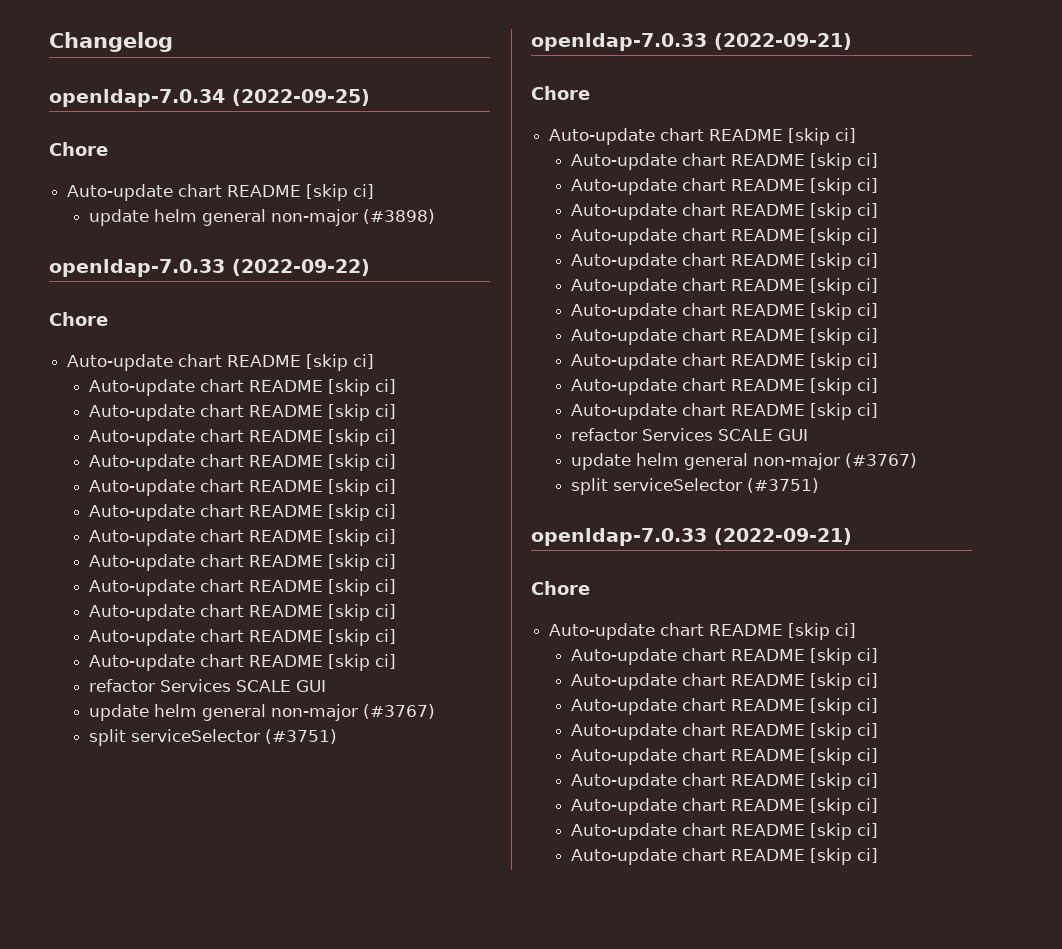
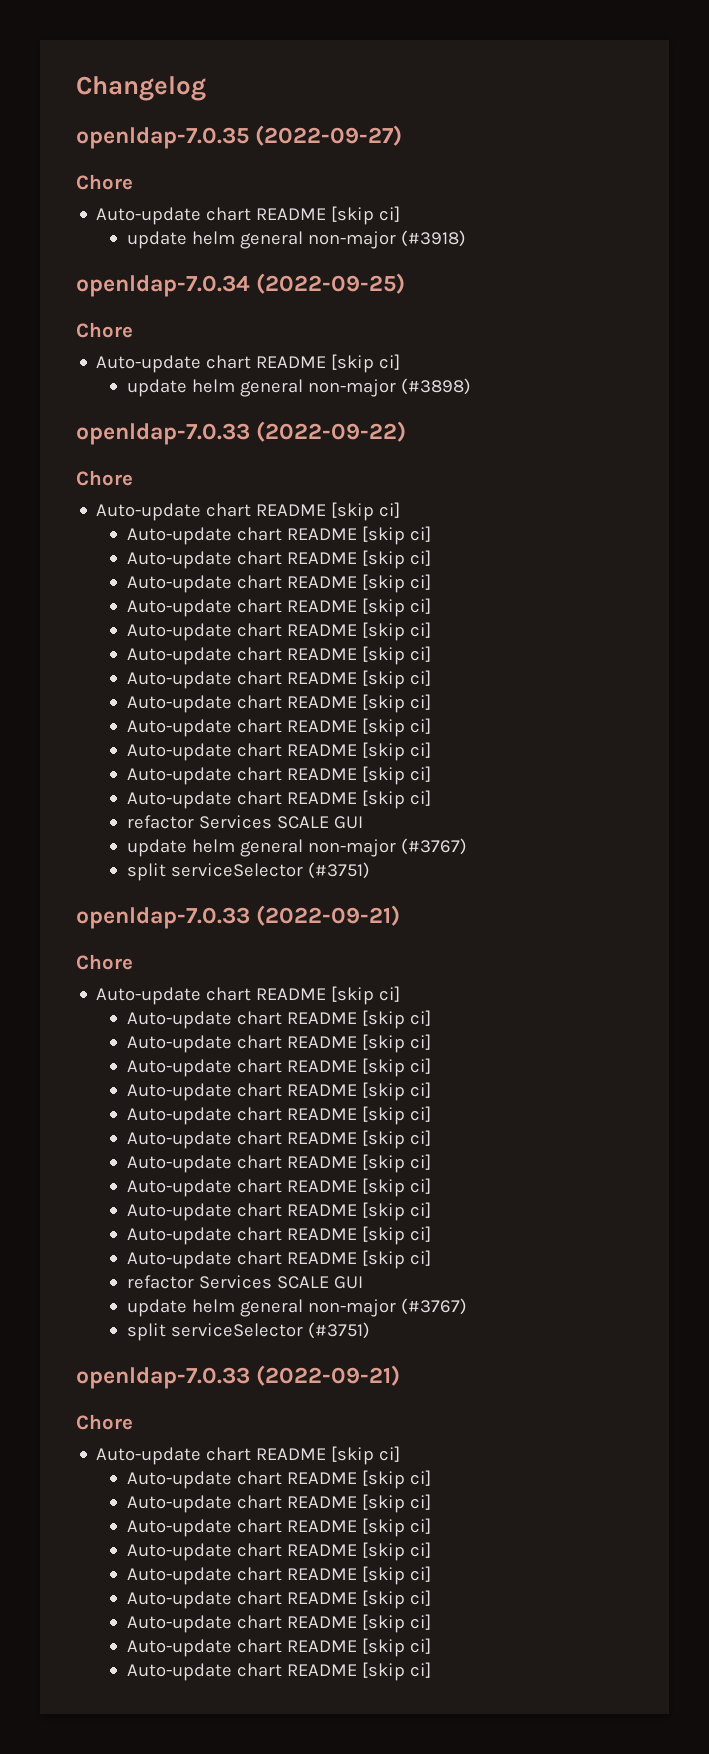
(173, 42) none -> [76,125,403,149] [76,174,133,190] [96,206,401,225] [126,230,466,249] // openldap-7.0.35 (2022-09-27) // Chore // Auto-update chart README [skip ci] // update helm general non-major (#3918)

